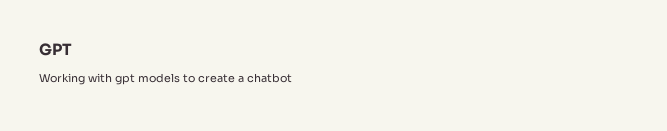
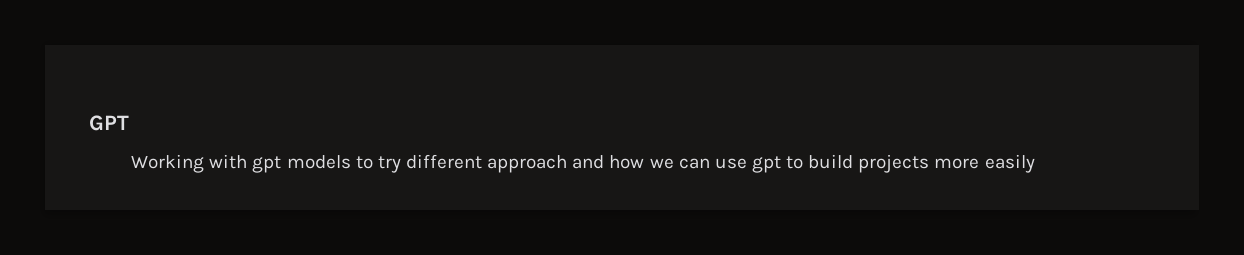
[198,73,292,83] create a chatbot -> [377,154,1035,173] try different approach and how we can use gpt to build projects more easily

